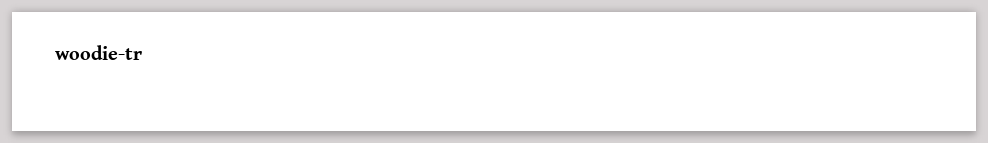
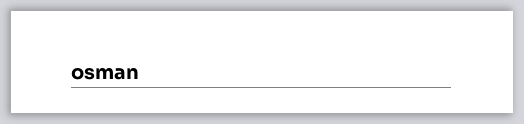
[55,45,142,60] woodie-tr -> [71,67,139,80] osman

